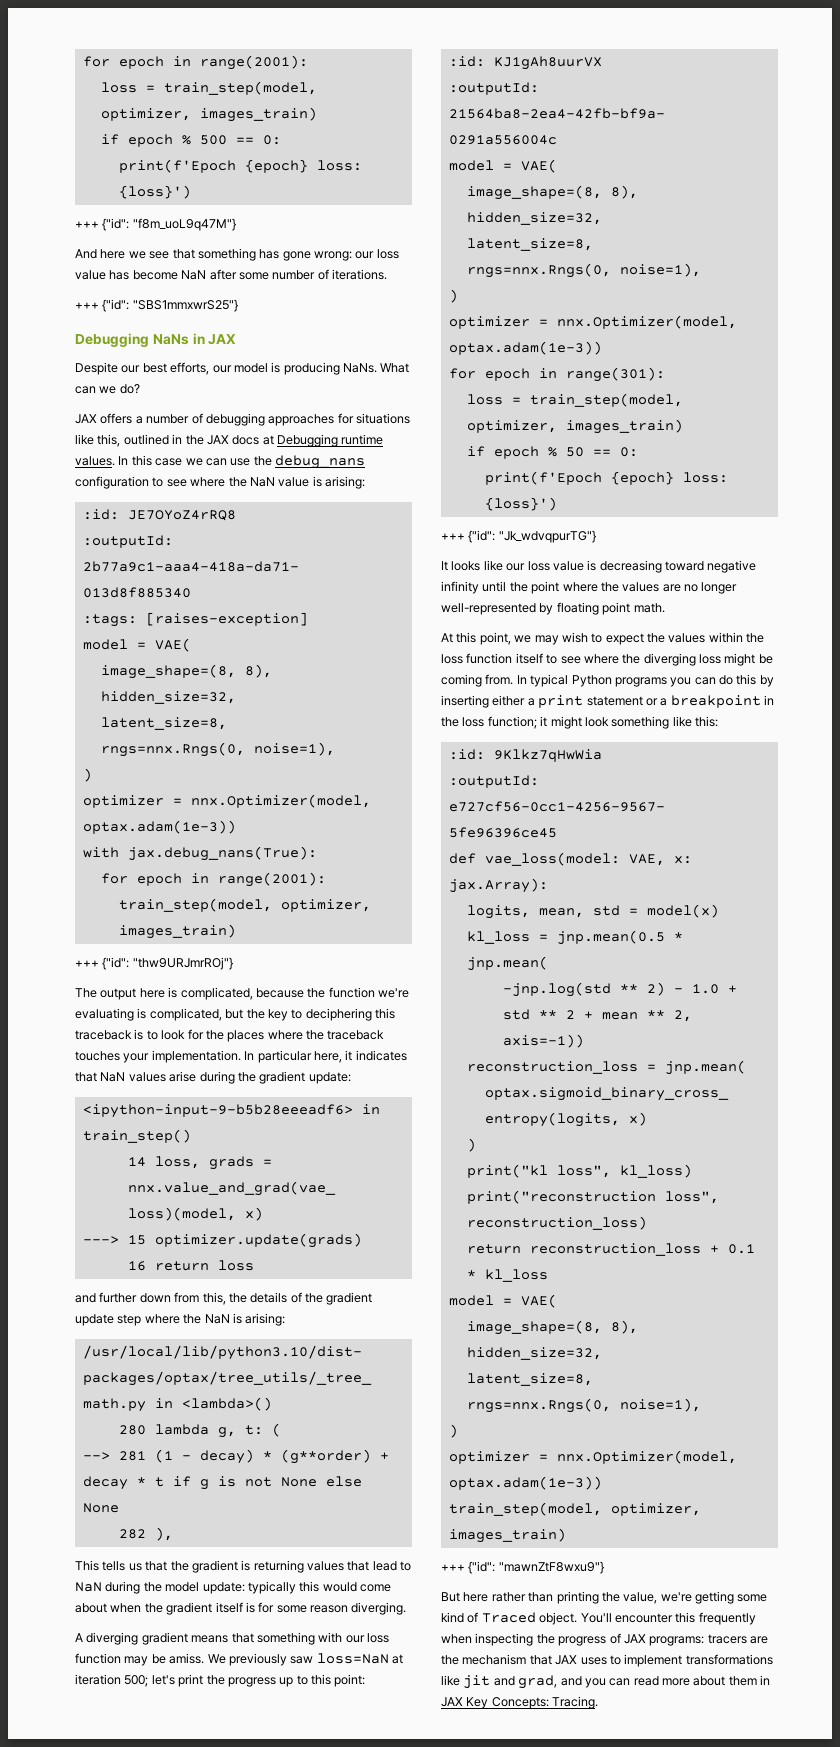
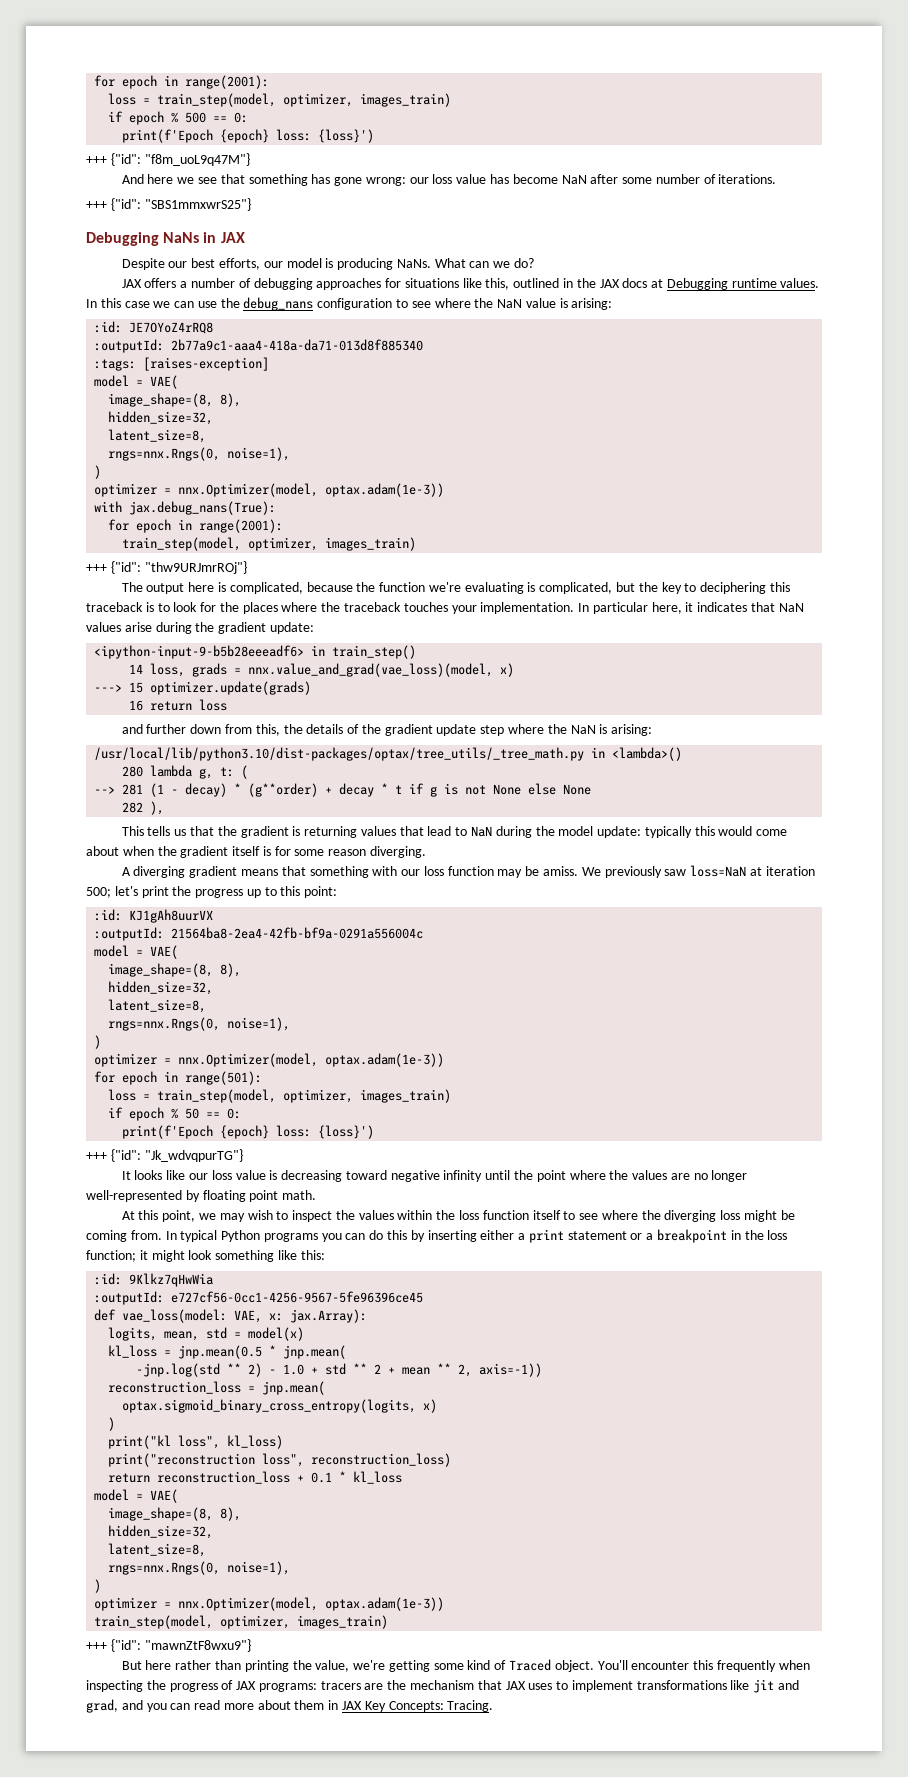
[565,367,665,382] range(301): -> [185,1071,263,1085] range(501):
[605,633,644,645] expect -> [292,1210,333,1222] inspect

